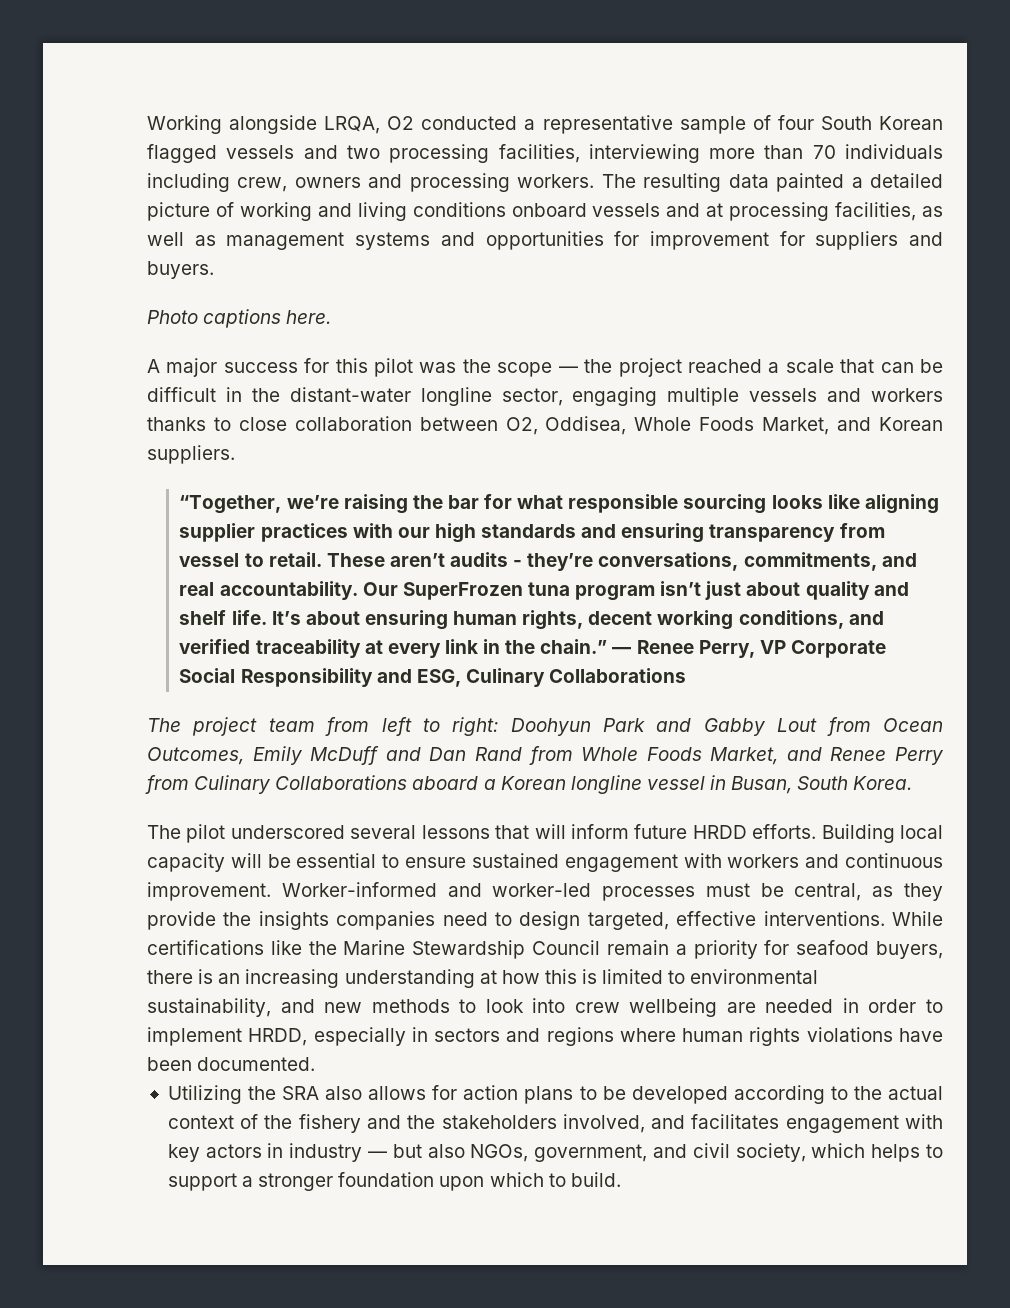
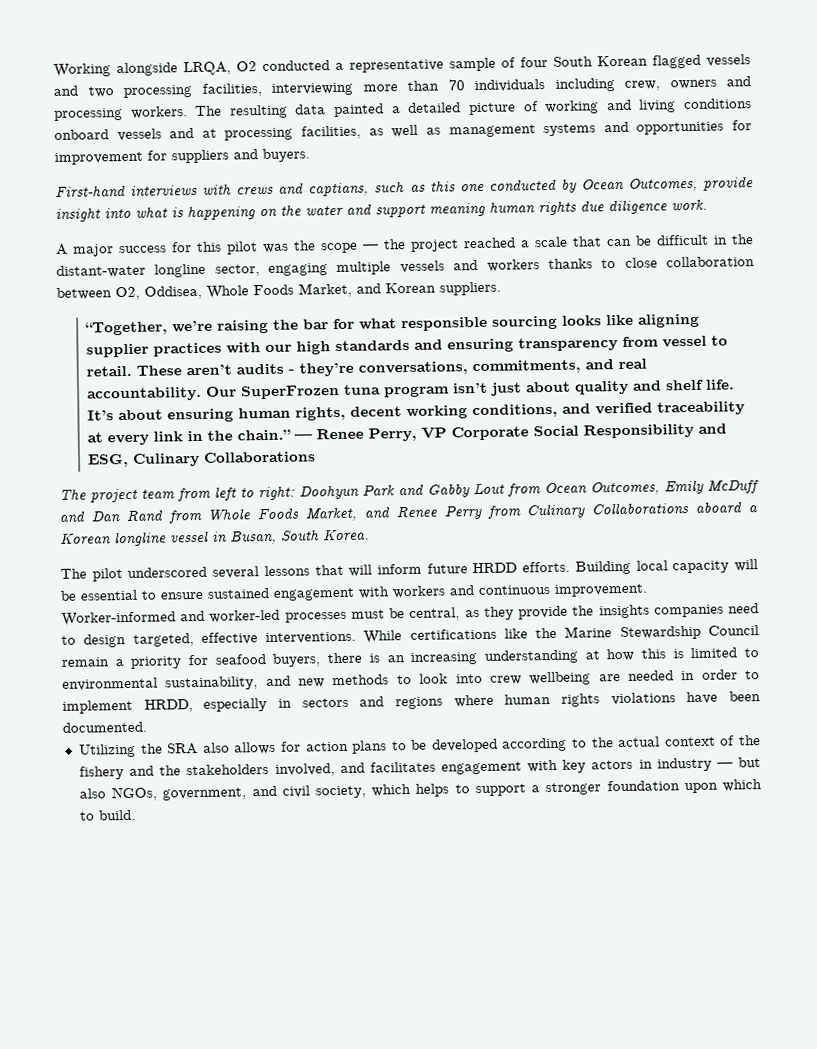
[147,309,332,328] Photo captions here. -> [55,176,754,198] [55,198,708,222] First-hand interviews with crews and captians, such as this one conducted by Ocean Outcomes, provide insight into what is happening on the water and support meaning human rights due diligence work.

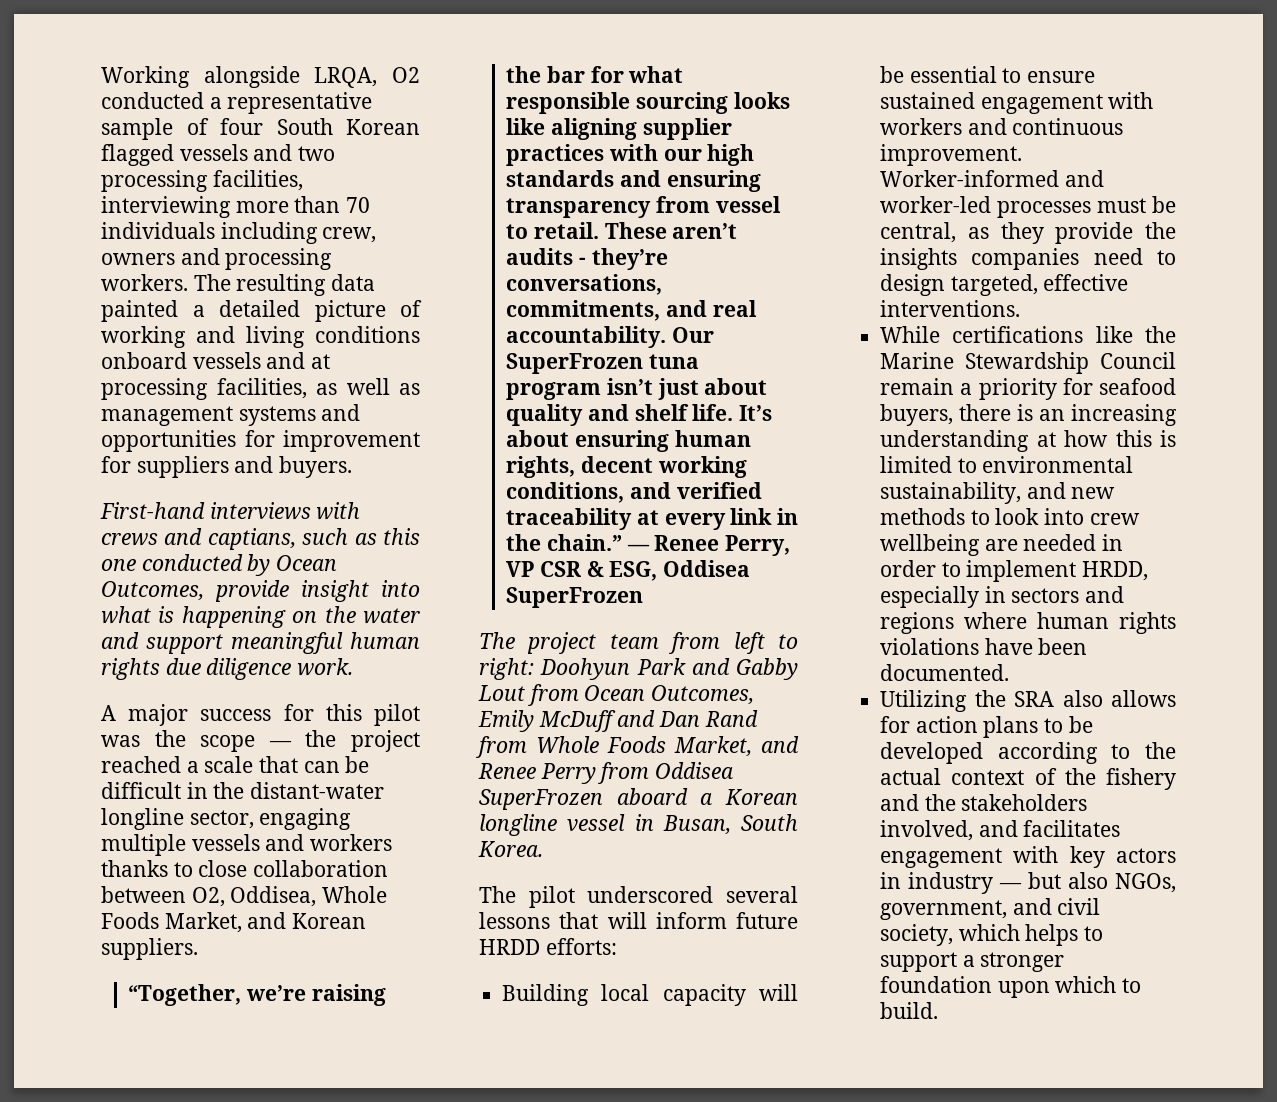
[429,202,486,217] meaning -> [231,632,343,654] meaningful
[450,423,727,441] [86,451,316,468] Corporate Social Responsibility and ESG, Culinary Collaborations -> [539,560,750,581] [506,587,644,608] CSR & ESG, Oddisea SuperFrozen
[526,502,690,519] Culinary Collaborations -> [655,762,735,779] [479,789,603,810] Oddisea SuperFrozen
[522,561,571,573] efforts. -> [545,938,617,955] efforts: //
(357, 638) none -> (1021, 308) //

